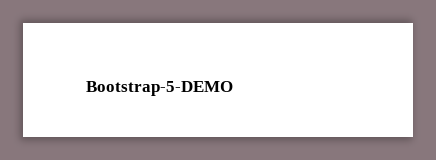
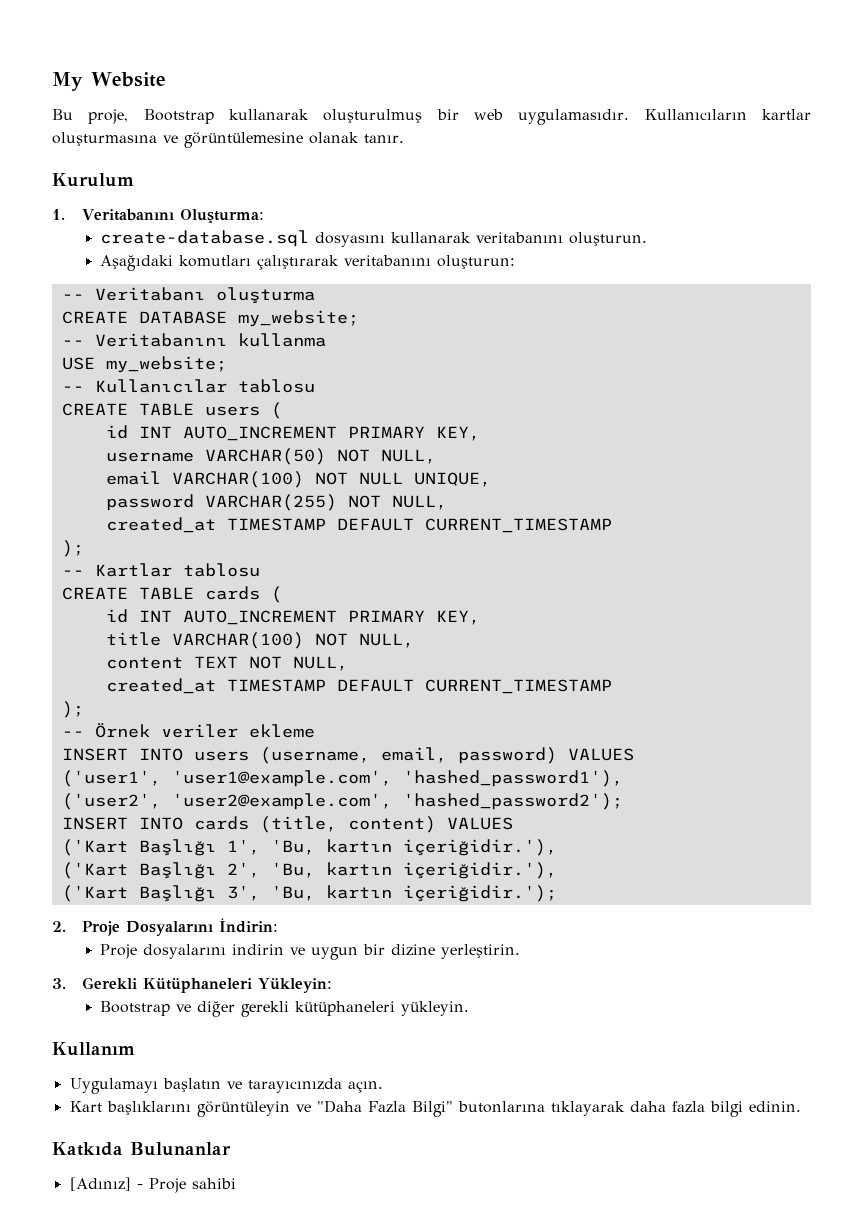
[86,81,233,96] Bootstrap-5-DEMO -> [52,72,166,91] [52,109,812,125] [52,132,404,148] [52,173,134,187] [52,209,265,223] [100,230,648,247] [100,255,516,271] [61,287,315,304] [61,310,359,327] [61,333,326,347] [61,356,227,373] [61,379,315,393] [61,402,282,419] [105,425,480,441] [105,448,436,465] [105,471,491,488] [105,494,447,511] [105,517,612,533] [61,540,84,557] [61,563,260,577] [61,586,282,603] [105,609,480,625] [105,632,414,649] [105,656,348,671] [105,678,612,694] [61,701,84,718] [61,723,315,738] [61,747,634,764] [61,770,623,787] [61,793,623,810] [61,816,513,833] [61,839,557,856] [61,862,557,879] [61,885,557,902] [52,918,279,936] [100,944,521,960] [52,977,333,993] [100,1001,470,1017] [52,1042,135,1056] [69,1078,383,1094] [69,1100,801,1117] [52,1142,231,1156] [69,1177,236,1193] My Website // Bu proje, Bootstrap kullanarak oluşturulmuş bir web uygulamasıdır. Kullanıcıların kartlar oluşturmasına ve görüntülemesine olanak tanır. // Kurulum // 1. Veritabanını Oluşturma: // create-database.sql dosyasını kullanarak veritabanını oluşturun. // Aşağıdaki komutları çalıştırarak veritabanını oluşturun: // -- Veritabanı oluşturma // CREATE DATABASE my_website; // -- Veritabanını kullanma // USE my_website; // -- Kullanıcılar tablosu // CREATE TABLE users ( // id INT AUTO_INCREMENT PRIMARY KEY, // username VARCHAR(50) NOT NULL, // email VARCHAR(100) NOT NULL UNIQUE, // password VARCHAR(255) NOT NULL, // created_at TIMESTAMP DEFAULT CURRENT_TIMESTAMP // ); // -- Kartlar tablosu // CREATE TABLE cards ( // id INT AUTO_INCREMENT PRIMARY KEY, // title VARCHAR(100) NOT NULL, // content TEXT NOT NULL, // created_at TIMESTAMP DEFAULT CURRENT_TIMESTAMP // ); // -- Örnek veriler ekleme // INSERT INTO users (username, email, password) VALUES // ('user1', 'user1@example.com', 'hashed_password1'), // ('user2', 'user2@example.com', 'hashed_password2'); // INSERT INTO cards (title, content) VALUES // ('Kart Başlığı 1', 'Bu, kartın içeriğidir.'), // ('Kart Başlığı 2', 'Bu, kartın içeriğidir.'), // ('Kart Başlığı 3', 'Bu, kartın içeriğidir.'); // 2. Proje Dosyalarını İndirin: // Proje dosyalarını indirin ve uygun bir dizine yerleştirin. // 3. Gerekli Kütüphaneleri Yükleyin: // Bootstrap ve diğer gerekli kütüphaneleri yükleyin. // Kullanım // Uygulamayı başlatın ve tarayıcınızda açın. // Kart başlıklarını görüntüleyin ve "Daha Fazla Bilgi" butonlarına tıklayarak daha fazla bilgi edinin. // Katkıda Bulunanlar // [Adınız] - Proje sahibi

